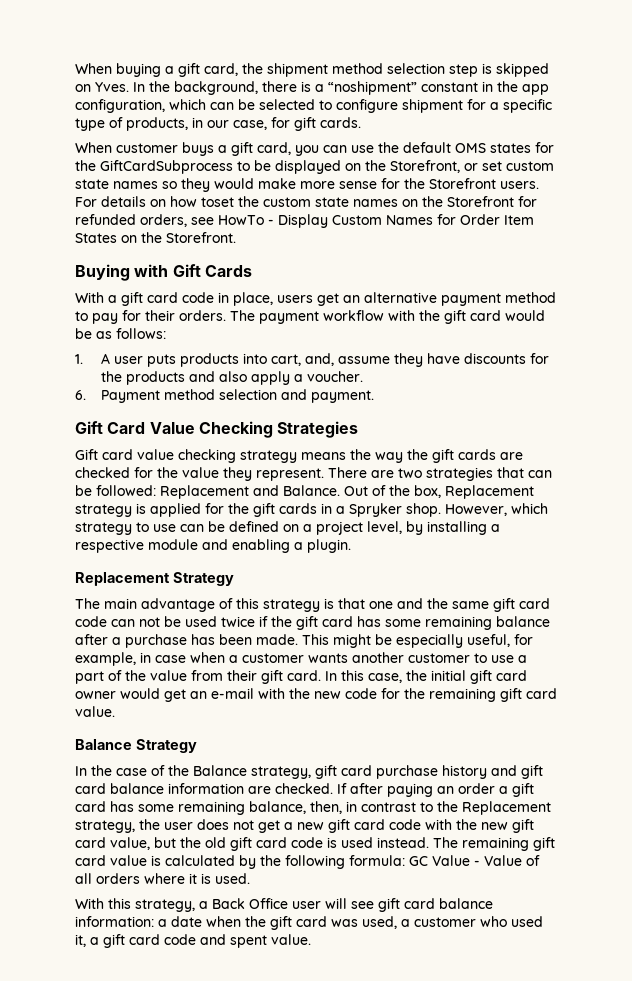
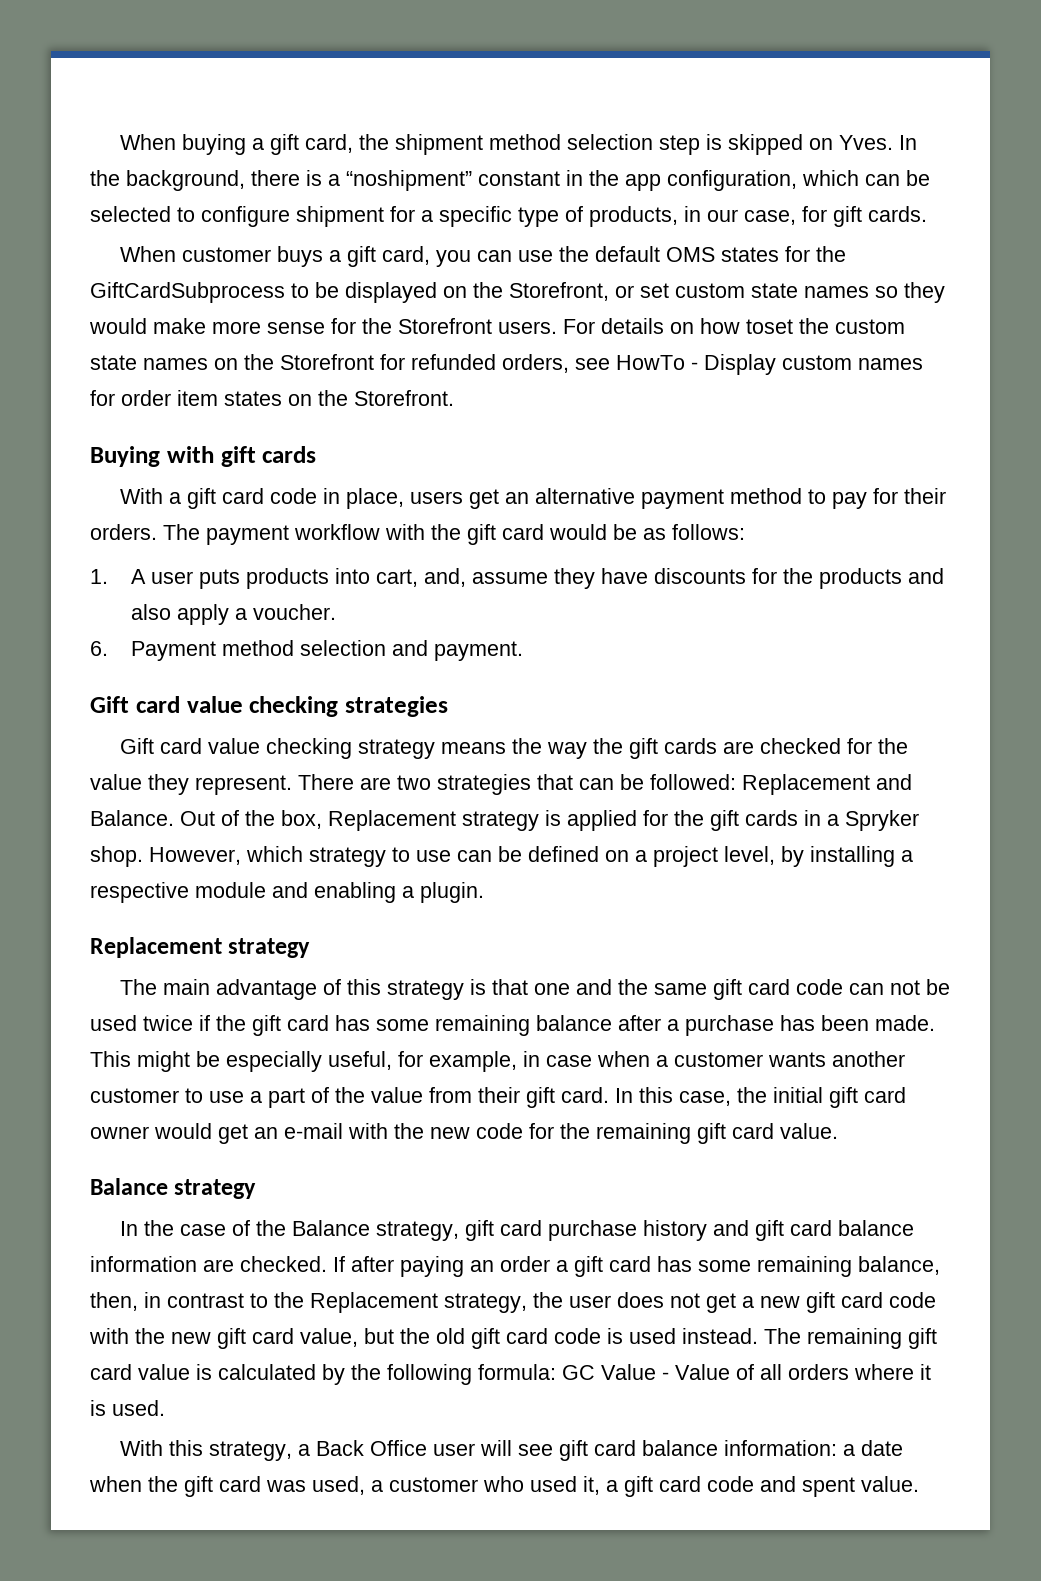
[332,214,534,225] [75,233,117,243] Custom Names for Order Item States -> [782,355,923,370] [90,390,282,406] custom names for order item states
[172,264,252,277] Gift Cards -> [220,446,317,467] gift cards
[107,421,359,438] Card Value Checking Strategies -> [135,696,448,717] card value checking strategies
[172,572,234,586] Strategy -> [228,938,311,958] strategy
[135,739,197,753] Strategy -> [174,1179,257,1199] strategy

